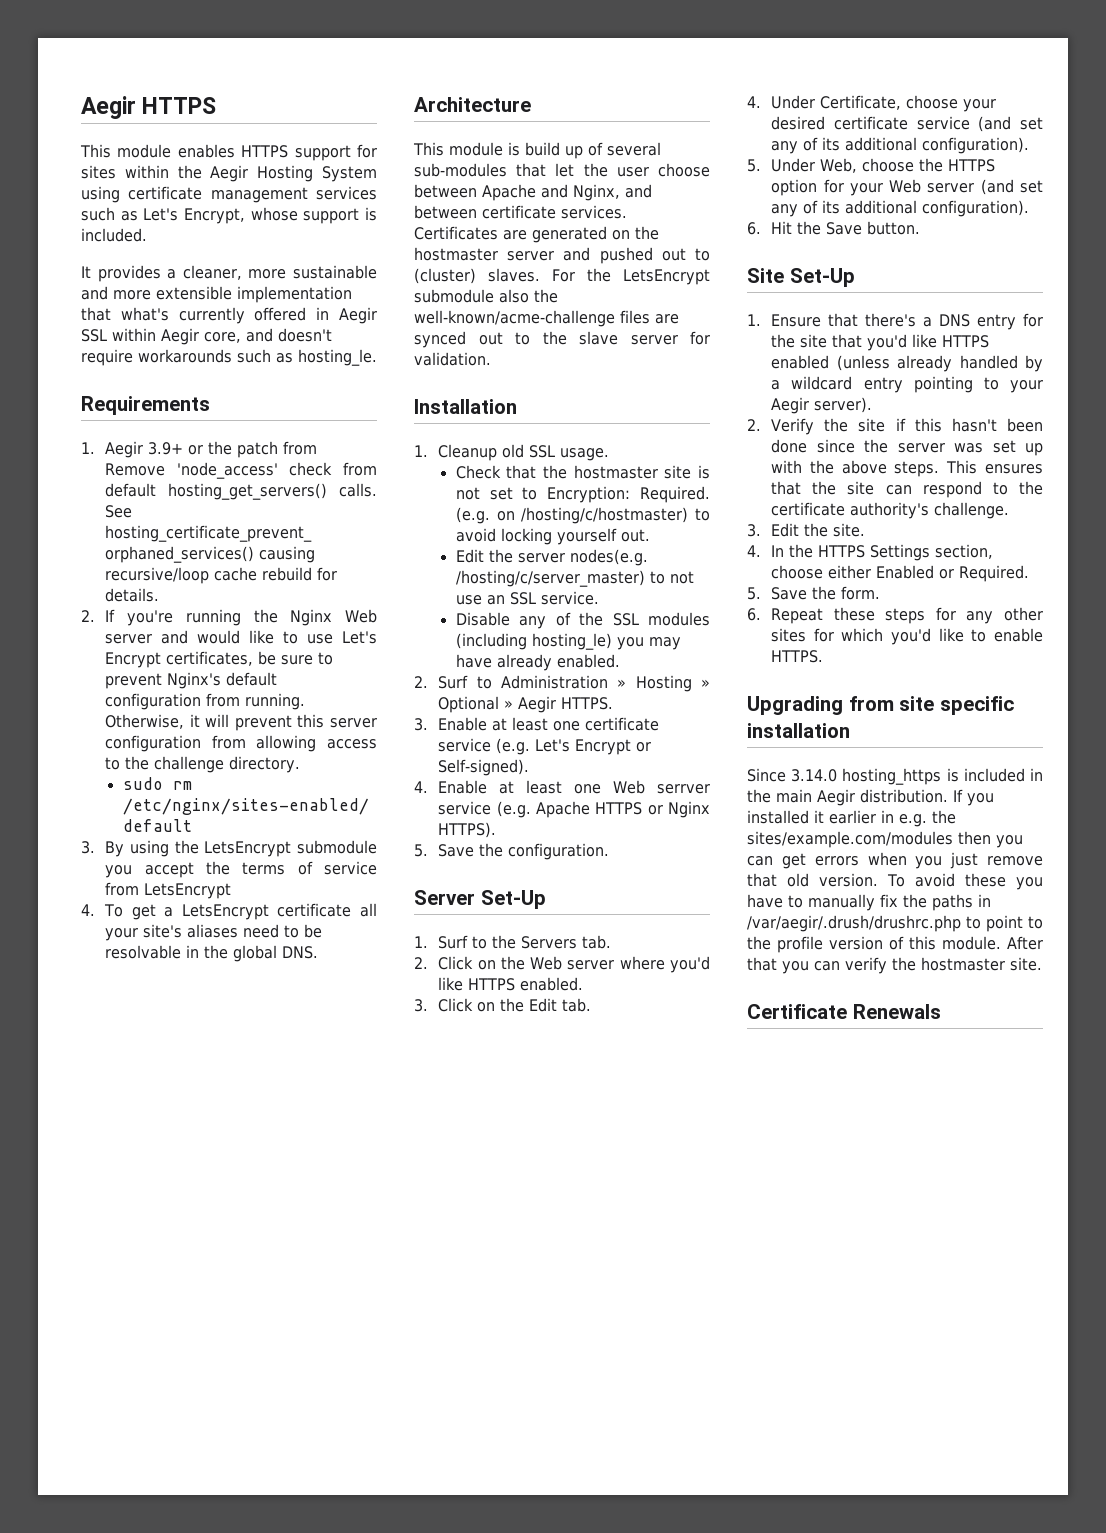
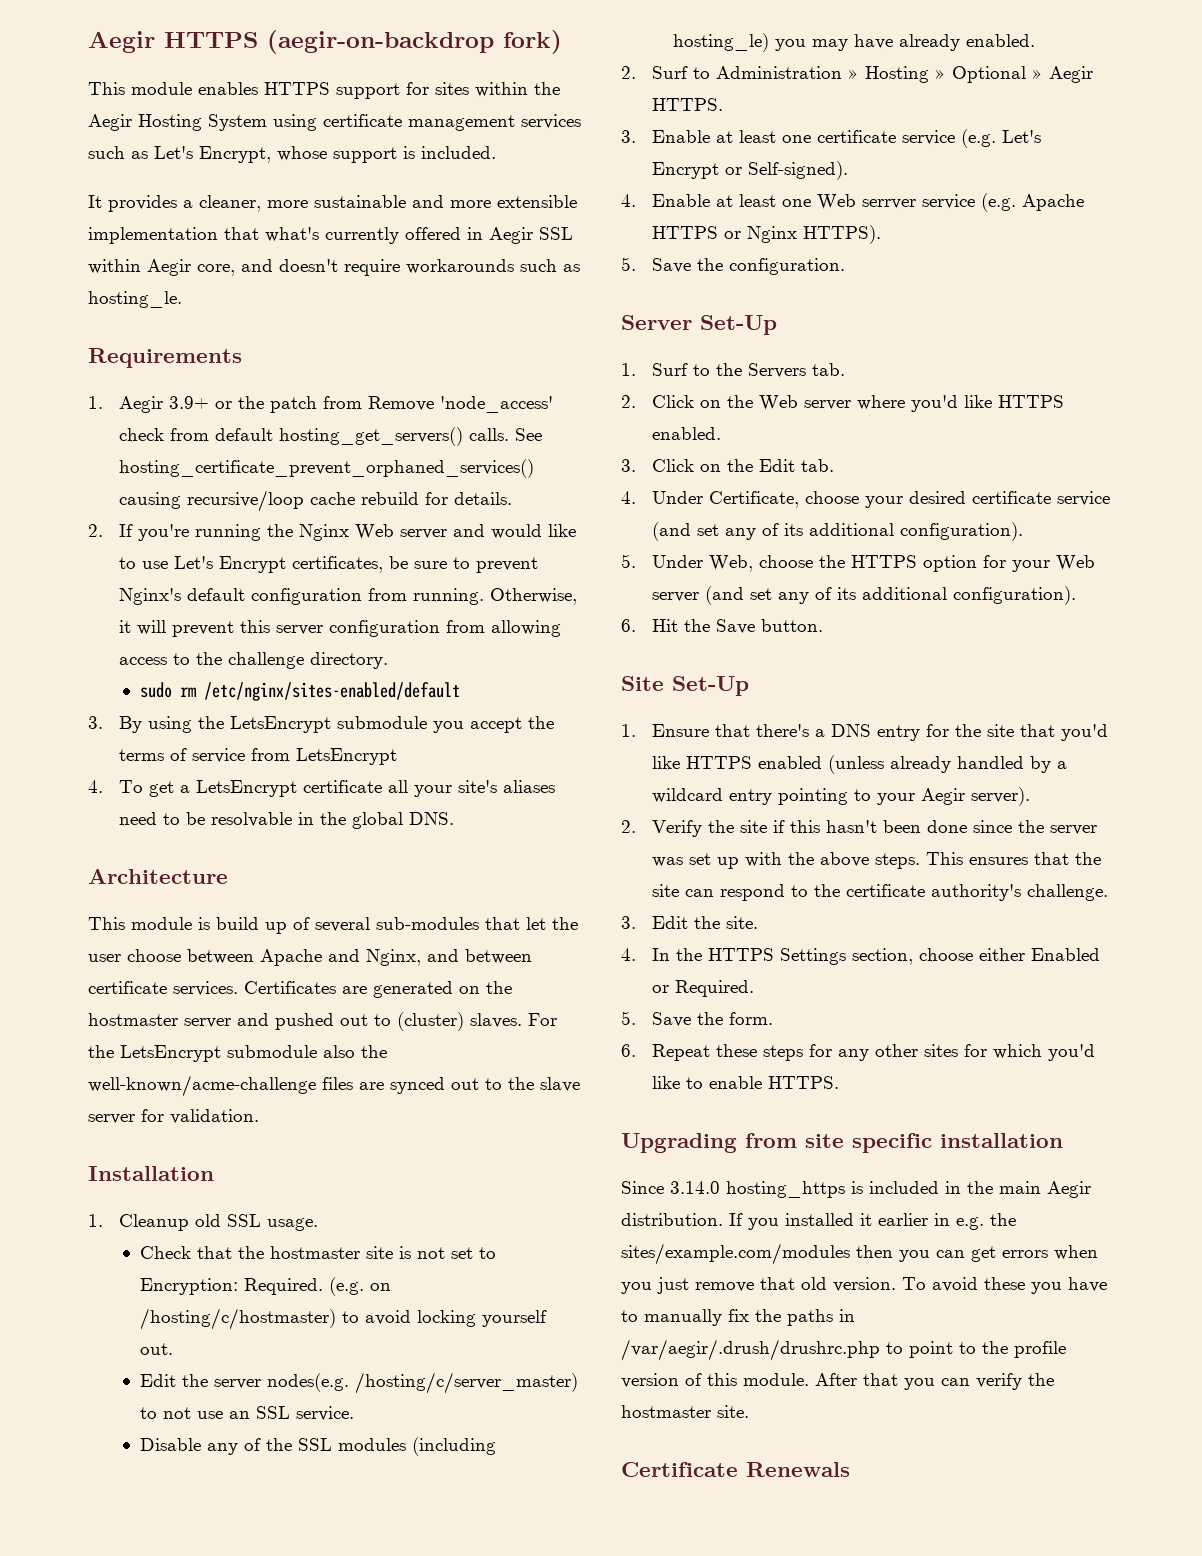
(217, 105) none -> [267,30,562,54] (aegir-on-backdrop fork)

